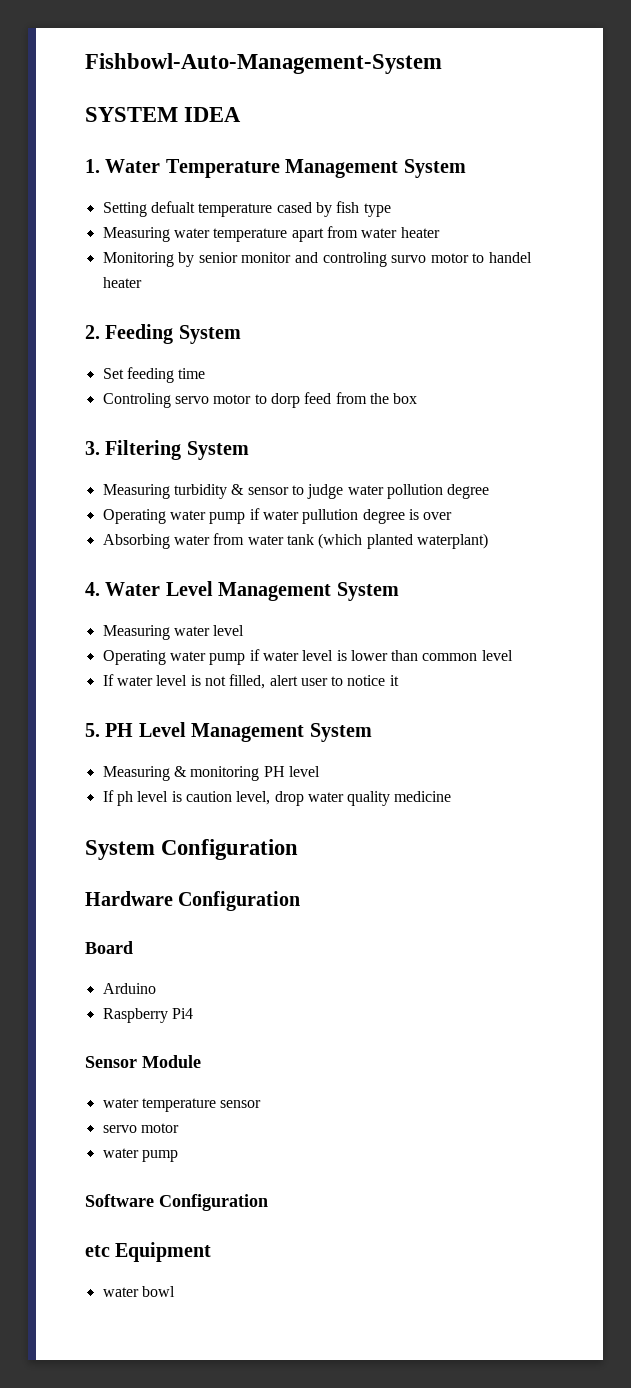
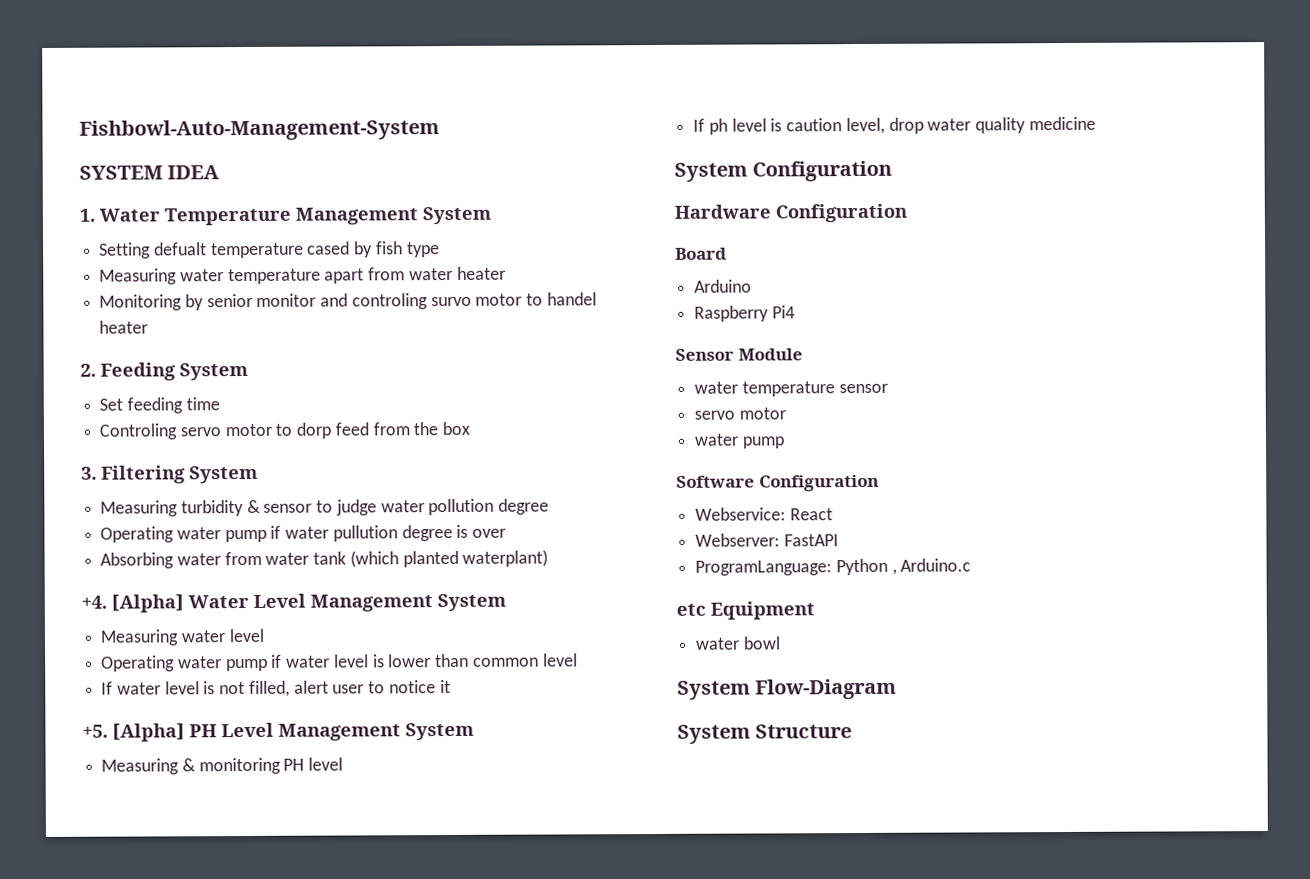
[85,582,100,596] 4. -> [81,594,184,613] +4. [Alpha]
[85,723,100,737] 5. -> [82,723,185,742] +5. [Alpha]
(268, 1202) none -> [695,507,833,521] [695,533,839,547] [695,558,972,576] // Webservice: React // Webserver: FastAPI // ProgramLanguage: Python , Arduino.c
(175, 1291) none -> [677,678,898,700] [677,724,853,744] // System Flow-Diagram // System Structure

